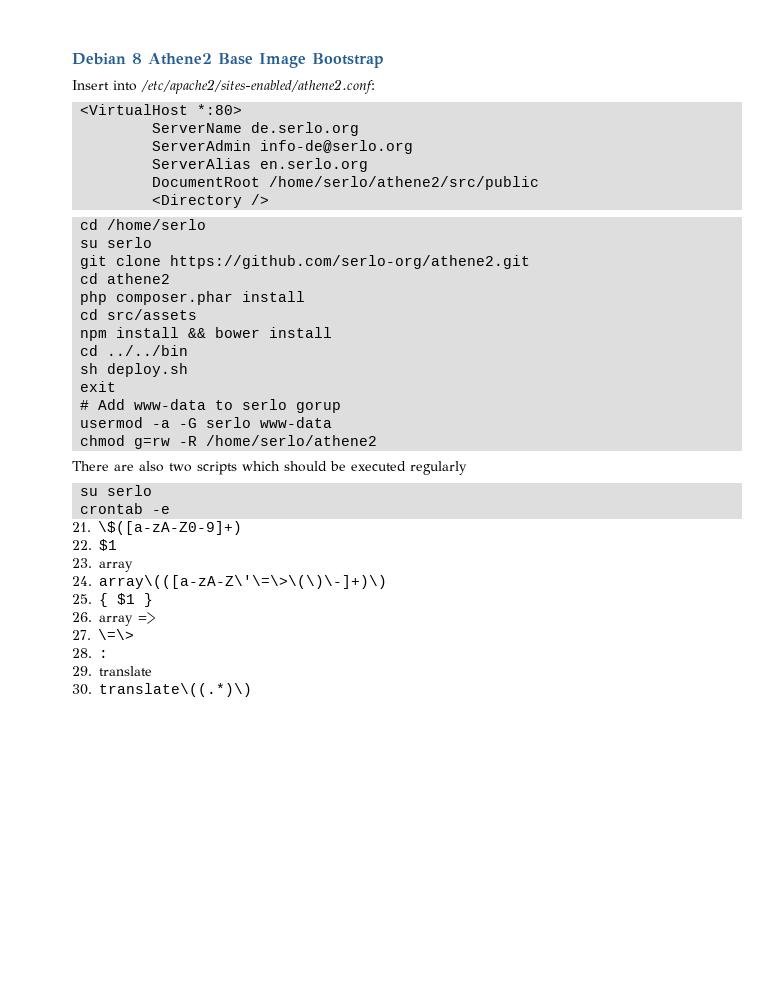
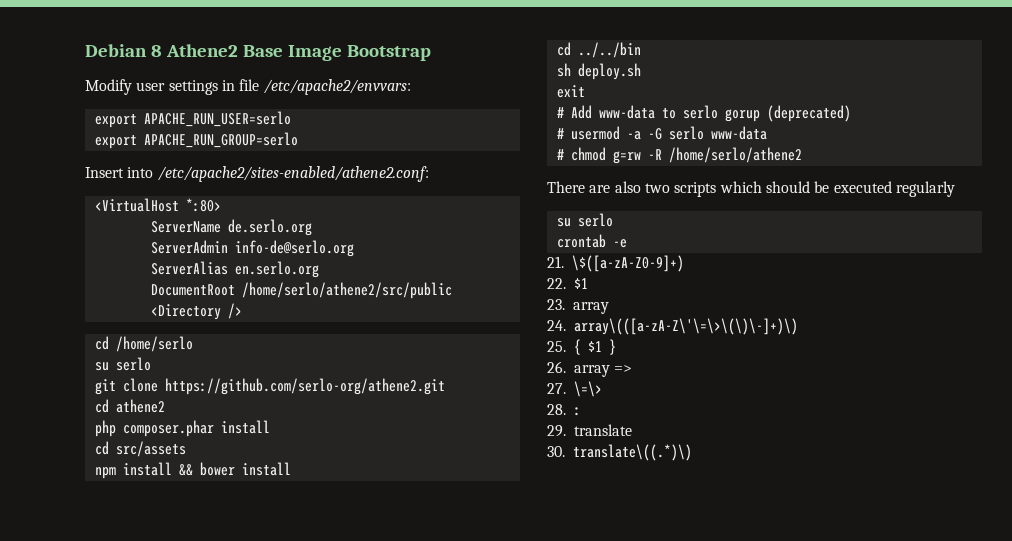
(384, 60) none -> [85,79,411,95] [94,111,291,128] [94,132,298,149] // Modify user settings in file /etc/apache2/envvars: // export APACHE_RUN_USER=serlo // export APACHE_RUN_GROUP=serlo
(342, 407) // -> [766,105,851,122] [556,128,564,139] (deprecated) // #
(333, 422) none -> [556,149,564,160] #

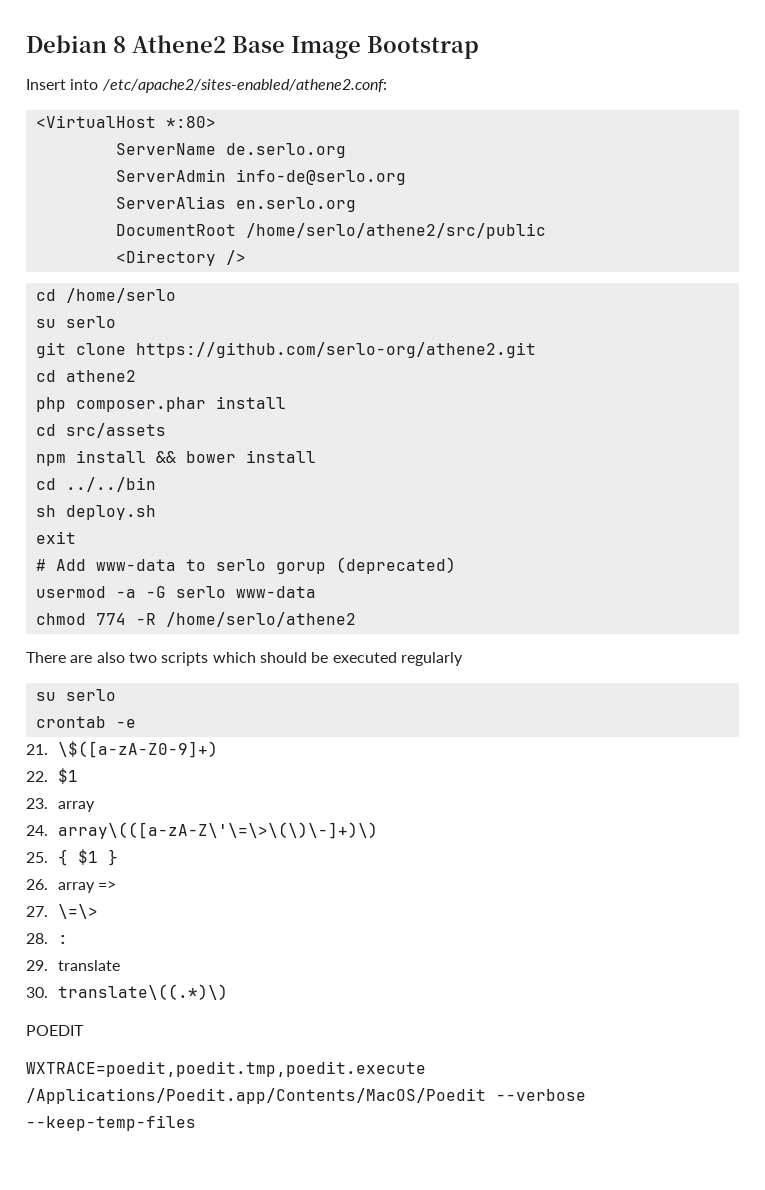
[85,79,411,95] [94,111,291,128] [94,132,298,149] // Modify user settings in file /etc/apache2/envvars: // export APACHE_RUN_USER=serlo // export APACHE_RUN_GROUP=serlo -> (479, 47) none
[556,128,564,139] # -> (456, 565) none
[556,147,641,164] # chmod g=rw -> [35,613,126,625] chmod 774
(692, 452) none -> [26,1025,84,1036] [26,1061,426,1077] [26,1088,586,1104] [26,1115,196,1131] // POEDIT // WXTRACE=poedit,poedit.tmp,poedit.execute /Applications/Poedit.app/Contents/MacOS/Poedit --verbose --keep-temp-files

